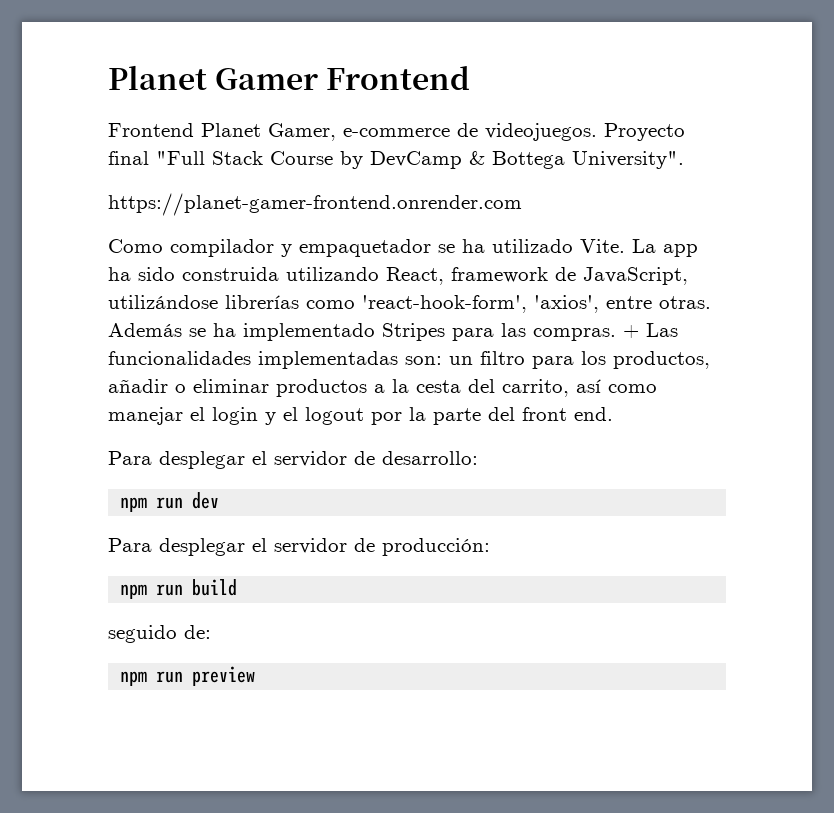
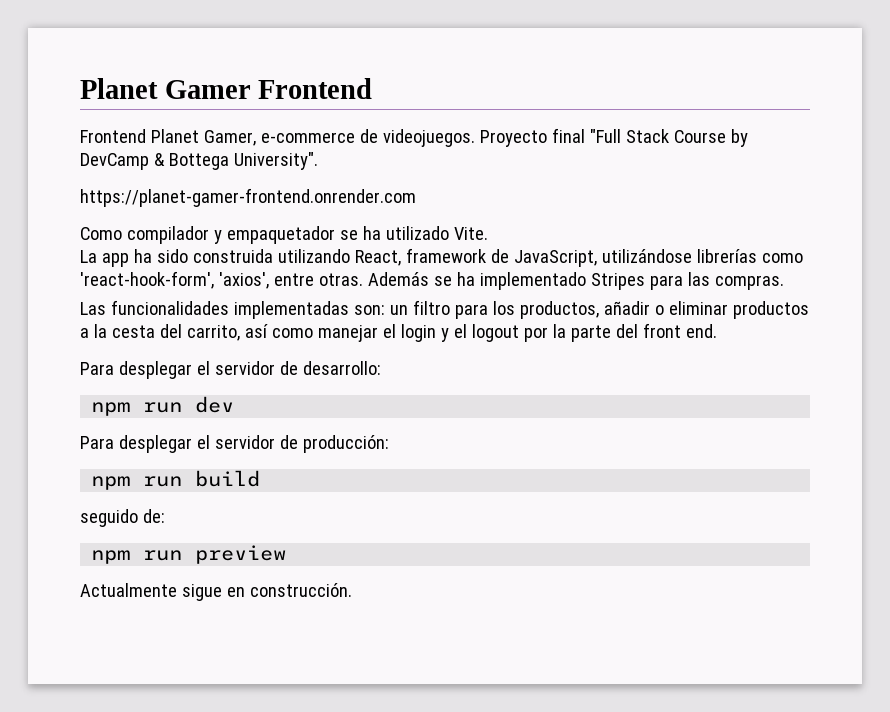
(625, 246) none -> (488, 233) //
[623,325,639,338] + -> (784, 282) //
(256, 676) none -> [80,583,352,601] // Actualmente sigue en construcción.

